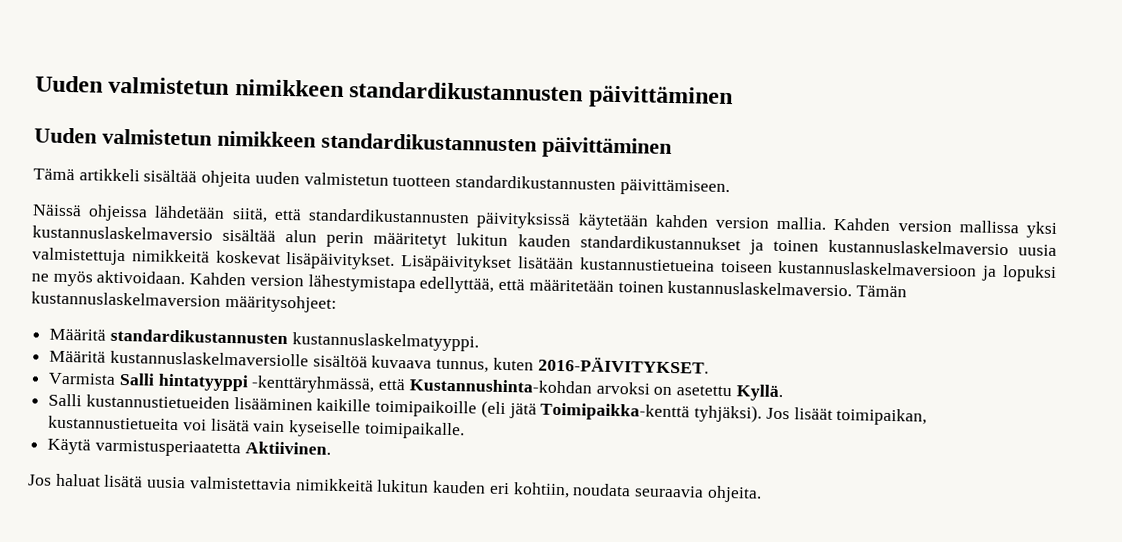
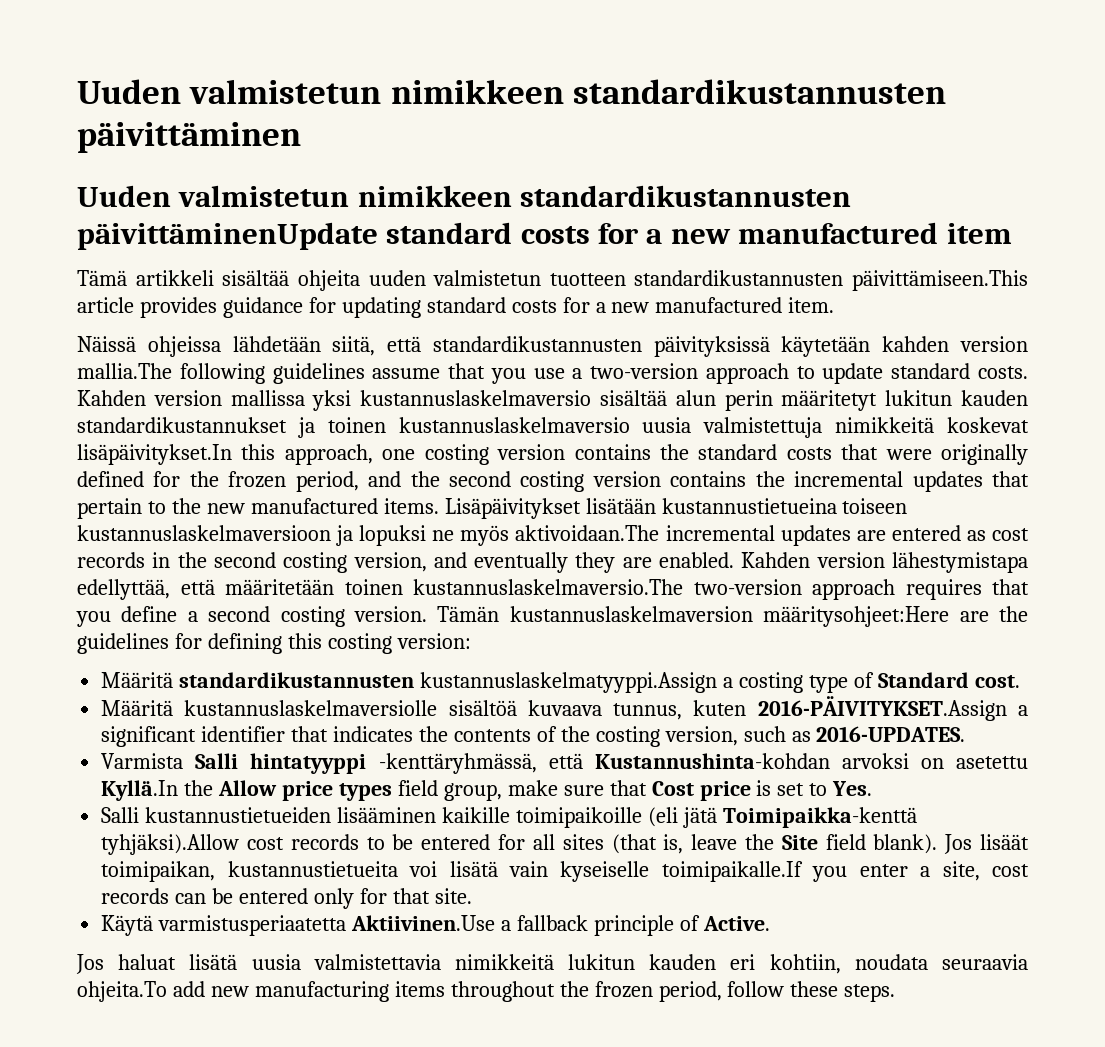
[542,136,672,159] päivittäminen -> [77,222,1012,250] päivittäminenUpdate standard costs for a new manufactured item
[619,179,730,197] päivittämiseen. -> [852,270,1028,291] [77,297,835,318] päivittämiseen.This article provides guidance for updating standard costs for a new manufactured item.
[776,216,828,230] mallia. -> [77,363,1028,384] mallia.The following guidelines assume that you use a two-version approach to update standard costs.
[286,252,396,270] lisäpäivitykset. -> [77,444,1028,465] [77,471,1029,492] [77,498,439,519] lisäpäivitykset.In this approach, one costing version contains the standard costs that were originally defined for the frozen period, and the second costing version contains the incremental updates that pertain to the new manufactured items.
[96,270,186,285] aktivoidaan. -> [515,525,1029,546] [77,552,735,573] aktivoidaan.The incremental updates are entered as cost records in the second costing version, and eventually they are enabled.
[667,280,907,298] [31,291,337,313] [49,328,479,352] kustannuslaskelmaversio. Tämän kustannuslaskelmaversion määritysohjeet: // Määritä standardikustannusten kustannuslaskelmatyyppi. -> [413,579,1029,600] [76,606,1028,627] [77,633,471,654] [101,672,1020,693] kustannuslaskelmaversio.The two-version approach requires that you define a second costing version. Tämän kustannuslaskelmaversion määritysohjeet:Here are the guidelines for defining this costing version: // Määritä standardikustannusten kustannuslaskelmatyyppi.Assign a costing type of Standard cost.
[537,356,709,374] 2016-PÄIVITYKSET. -> [757,696,1028,721] [101,726,966,747] 2016-PÄIVITYKSET.Assign a significant identifier that indicates the contents of the costing version, such as 2016-UPDATES.
[735,384,783,402] Kyllä. -> [101,780,873,801] Kyllä.In the Allow price types field group, make sure that Cost price is set to Yes.
[694,404,763,423] tyhjäksi). -> [101,834,938,855] tyhjäksi).Allow cost records to be entered for all sites (that is, leave the Site field blank).
[363,421,465,440] [47,438,331,458] toimipaikalle. // Käytä varmistusperiaatetta Aktiivinen. -> [661,861,1029,882] [101,888,472,909] [101,915,770,936] toimipaikalle.If you enter a site, cost records can be entered only for that site. // Käytä varmistusperiaatetta Aktiivinen.Use a fallback principle of Active.
[706,485,762,503] ohjeita. -> [77,981,896,1002] ohjeita.To add new manufacturing items throughout the frozen period, follow these steps.

